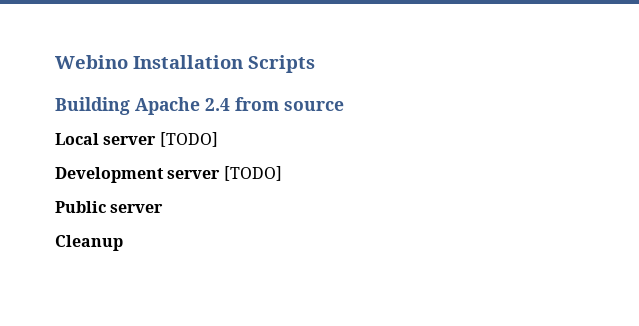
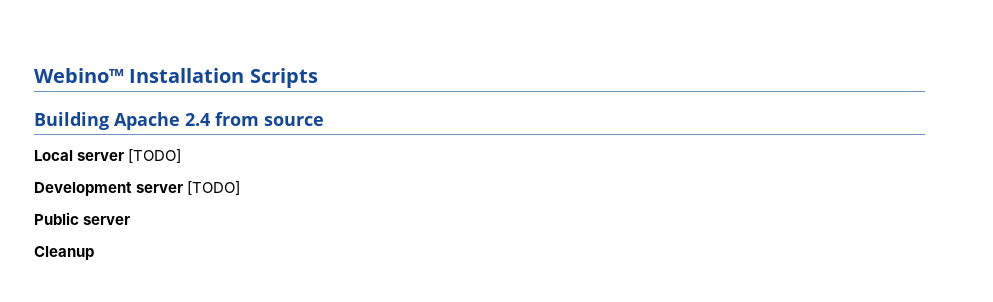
[55,55,128,69] Webino -> [34,68,124,83] Webino™

